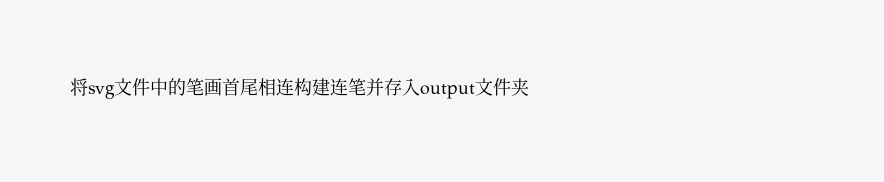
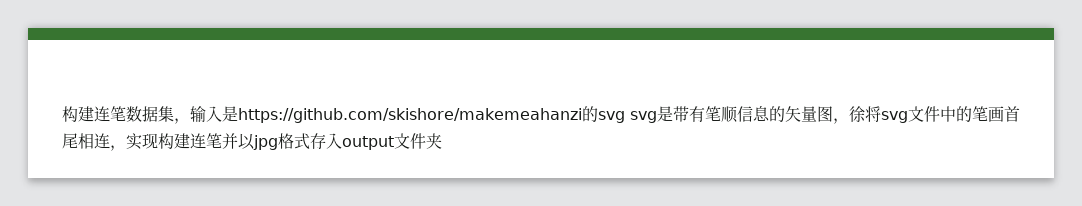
(70, 87) none -> [62,106,865,124] 构建连笔数据集，输入是https://github.com/skishore/makemeahanzi的svg svg是带有笔顺信息的矢量图，徐
(294, 87) none -> [110,133,158,151] ，实现
(384, 87) none -> [238,133,310,150] 以jpg格式

